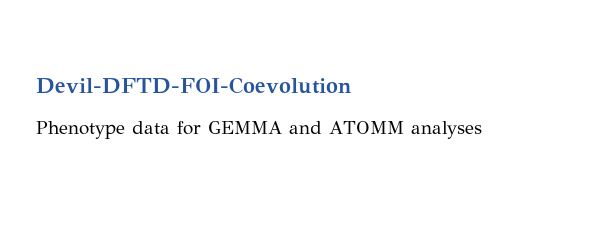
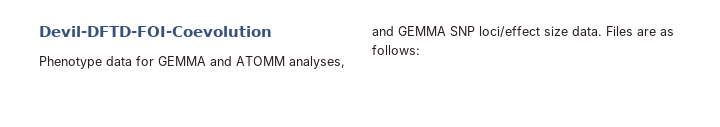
[410,121,482,139] analyses -> [289,56,345,69] [372,26,674,37] [372,45,420,55] analyses, and GEMMA SNP loci/effect size data. Files are as follows:

